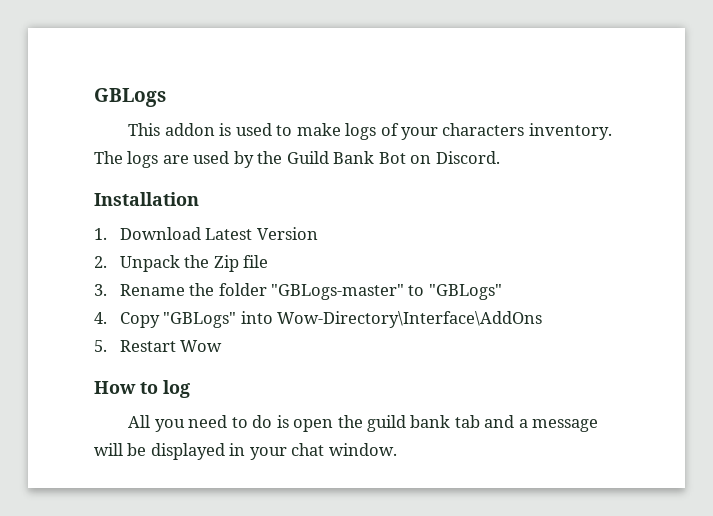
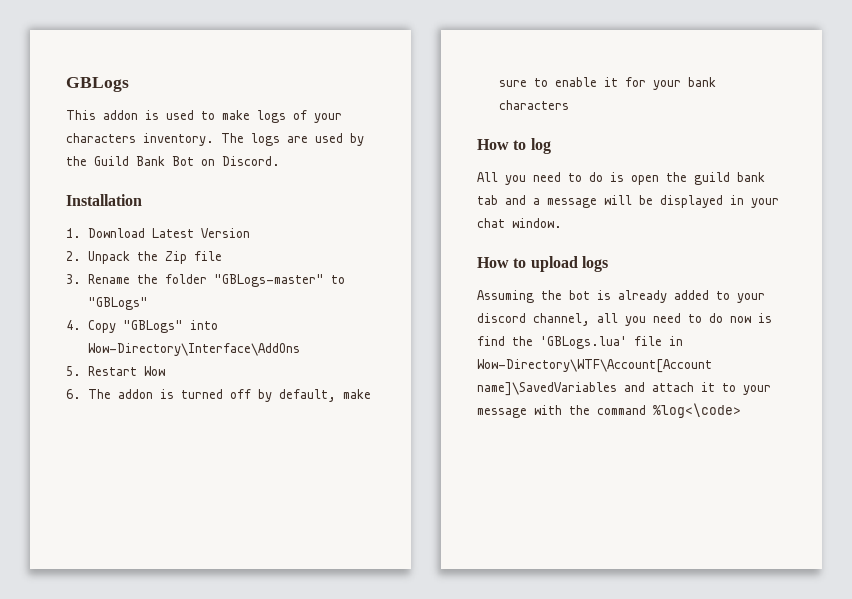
(223, 346) none -> [66,389,371,402] [498,77,716,90] [498,100,569,110] // 6. The addon is turned off by default, make sure to enable it for your bank characters
(397, 449) none -> [477,256,608,272] [477,290,765,303] [477,313,772,326] [477,336,683,349] [477,359,712,373] [477,382,771,396] [477,403,741,418] // How to upload logs // Assuming the bot is already added to your discord channel, all you need to do now is find the 'GBLogs.lua' file in Wow-Directory\WTF\Account[Account name]\SavedVariables and attach it to your message with the command %log<\code>

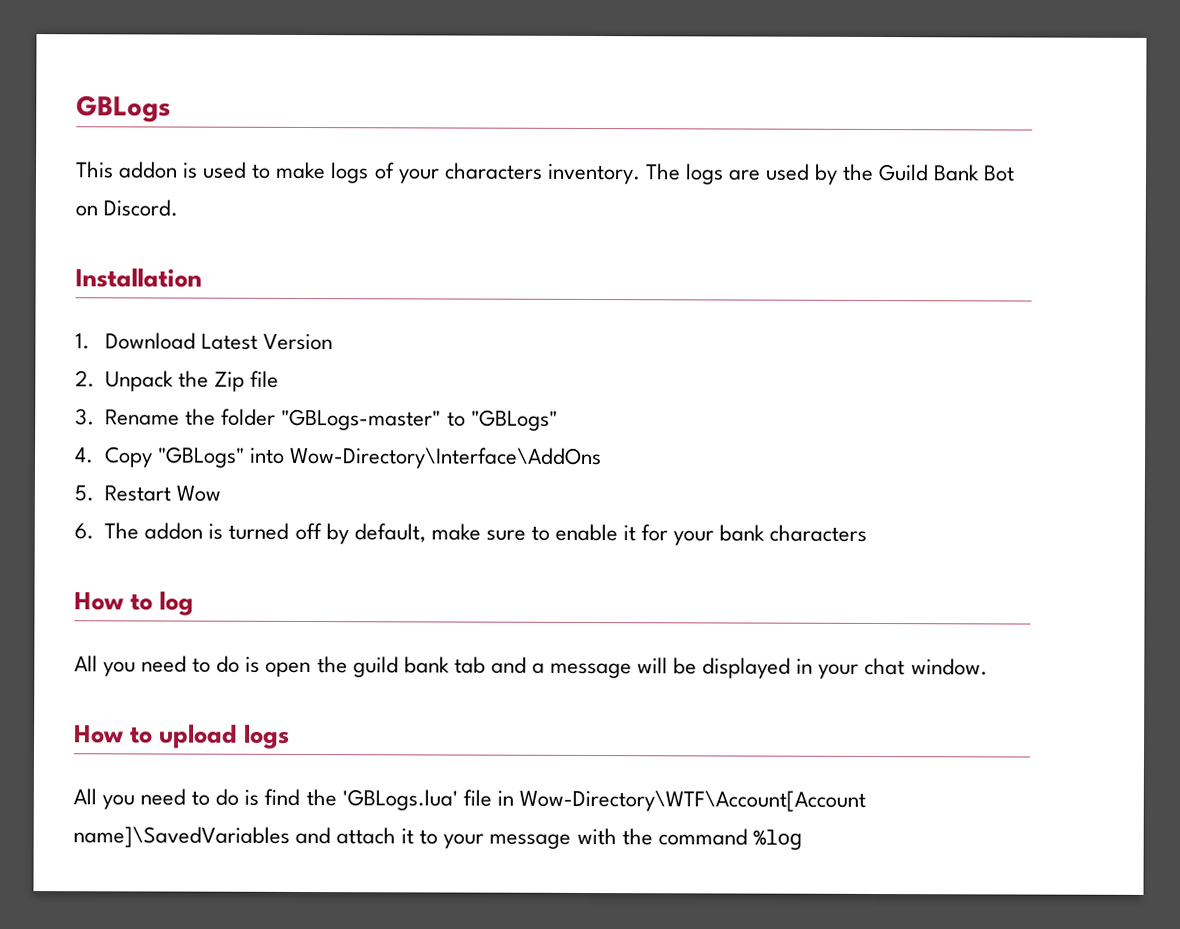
[477,290,765,303] [477,313,751,326] Assuming the bot is already added to your discord channel, all you need to do now -> [73,788,240,810] All you need to do
[653,403,741,418] %log<\code> -> [752,829,802,850] %log

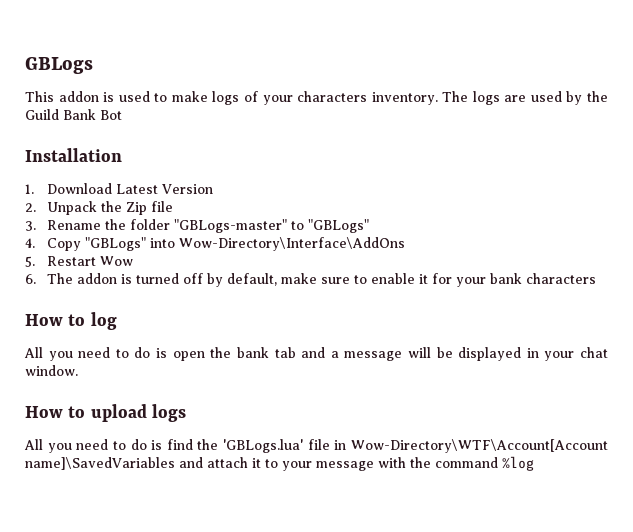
[75,199,179,217] on Discord. -> (122, 115) none
[352,656,399,678] guild -> (232, 352) none

